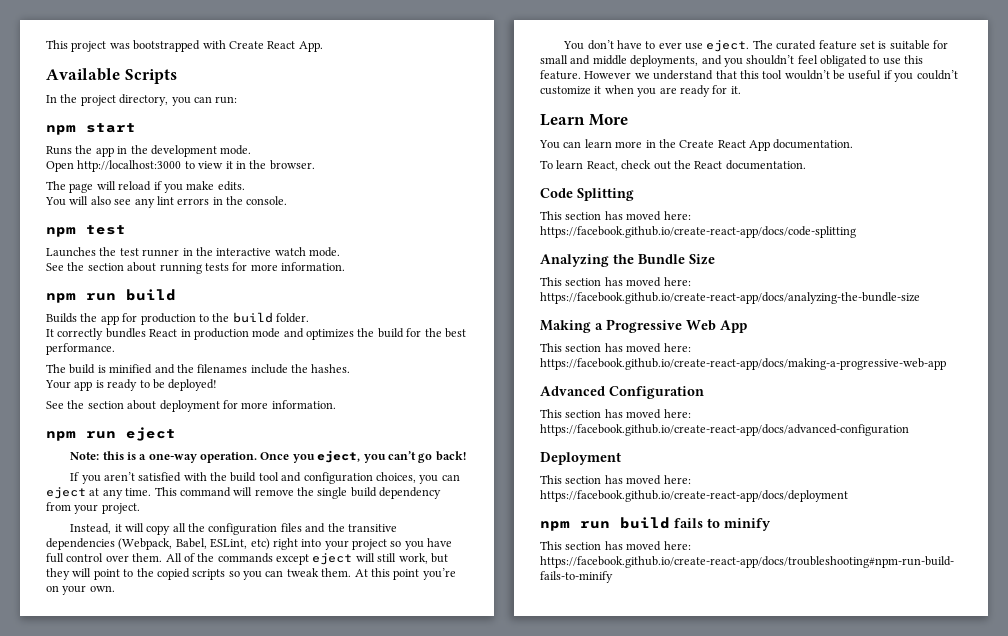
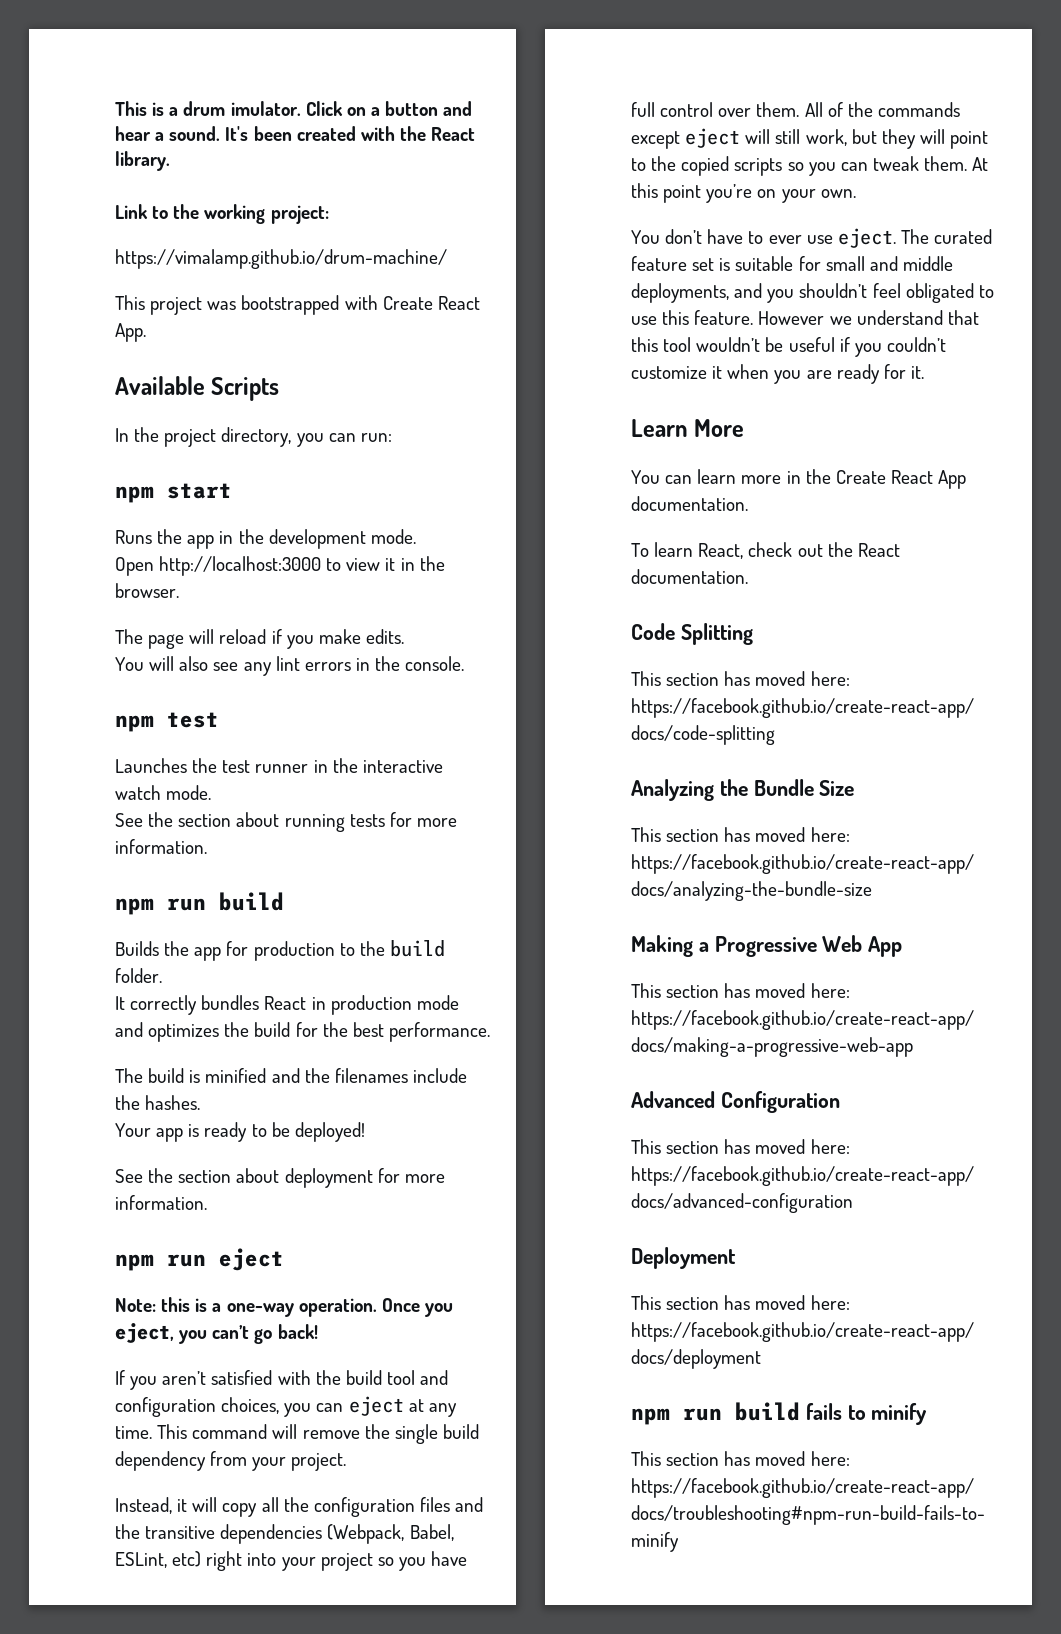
[46,40,68,49] This -> [115,101,473,116] [115,126,476,141] [115,151,170,171] [115,204,329,224] [115,249,447,269] [115,295,145,310] This is a drum imulator. Click on a button and hear a sound. It's been created with the React library. // Link to the working project: // https://vimalamp.github.io/drum-machine/ // This

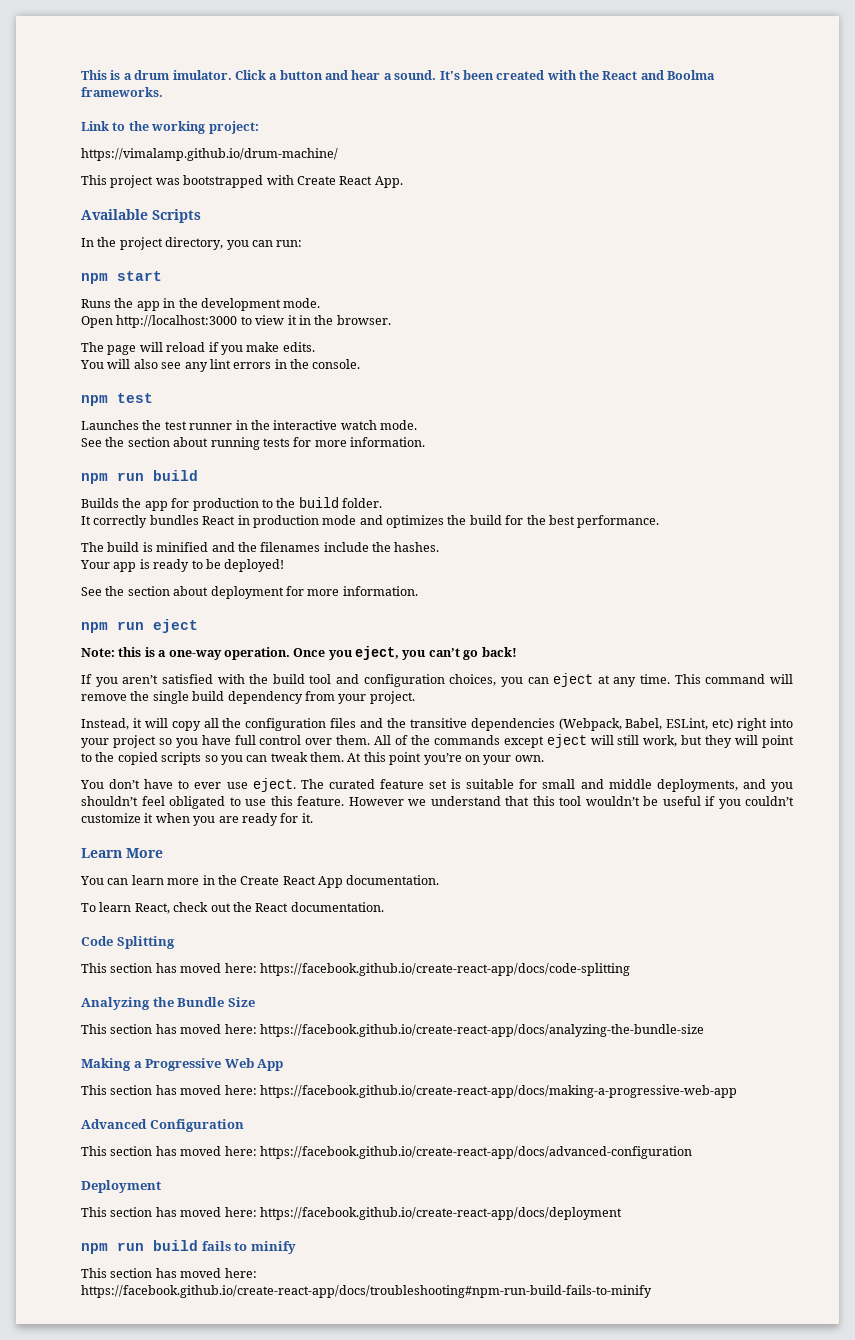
[346,107,366,116] on -> (266, 75) none
[115,151,170,171] library. -> [640,70,716,80] [81,87,163,97] and Boolma frameworks.

